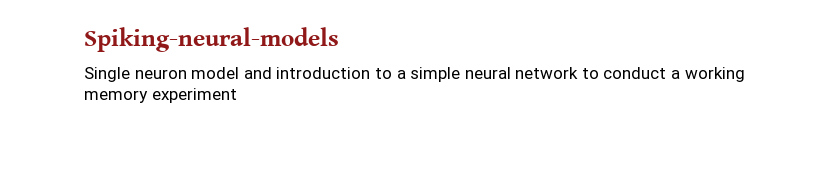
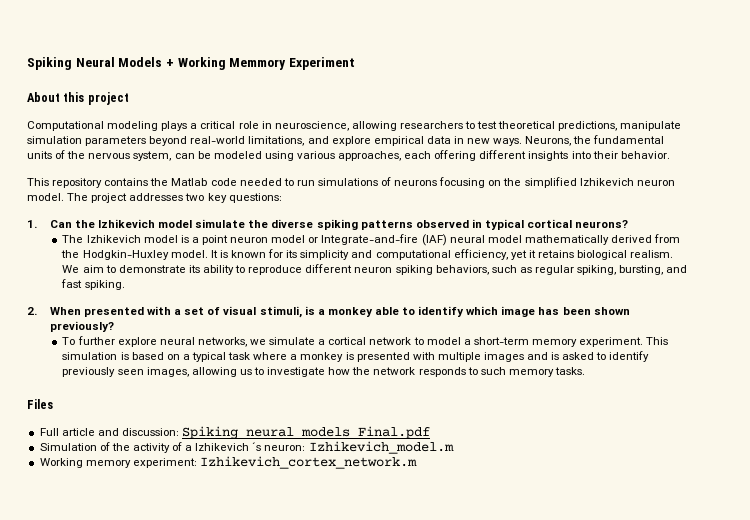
[84,27,339,52] [84,67,745,82] [84,88,237,103] Spiking-neural-models // Single neuron model and introduction to a simple neural network to conduct a working memory experiment -> [27,57,355,70] [27,92,129,105] [27,121,682,131] [27,135,665,146] [27,150,670,161] [27,177,675,188] [27,193,282,203] [27,219,629,230] [62,234,681,246] [61,249,674,260] [62,264,688,275] [61,279,125,290] [27,306,630,318] [49,321,114,332] [62,336,669,347] [62,351,650,362] [62,367,585,377] [27,399,53,409] [39,426,431,439] [39,441,454,454] [39,456,417,469] Spiking Neural Models + Working Memmory Experiment // About this project // Computational modeling plays a critical role in neuroscience, allowing researchers to test theoretical predictions, manipulate simulation parameters beyond real-world limitations, and explore empirical data in new ways. Neurons, the fundamental units of the nervous system, can be modeled using various approaches, each offering different insights into their behavior. // This repository contains the Matlab code needed to run simulations of neurons focusing on the simplified Izhikevich neuron model. The project addresses two key questions: // 1. Can the Izhikevich model simulate the diverse spiking patterns observed in typical cortical neurons? // The Izhikevich model is a point neuron model or Integrate-and-fire (IAF) neural model mathematically derived from the Hodgkin-Huxley model. It is known for its simplicity and computational efficiency, yet it retains biological realism. We aim to demonstrate its ability to reproduce different neuron spiking behaviors, such as regular spiking, bursting, and fast spiking. // 2. When presented with a set of visual stimuli, is a monkey able to identify which image has been shown previously? // To further explore neural networks, we simulate a cortical network to model a short-term memory experiment. This simulation is based on a typical task where a monkey is presented with multiple images and is asked to identify previously seen images, allowing us to investigate how the network responds to such memory tasks. // Files // Full article and discussion: Spiking neural models Final.pdf // Simulation of the activity of a Izhikevich ´s neuron: Izhikevich_model.m // Working memory experiment: Izhikevich_cortex_network.m

